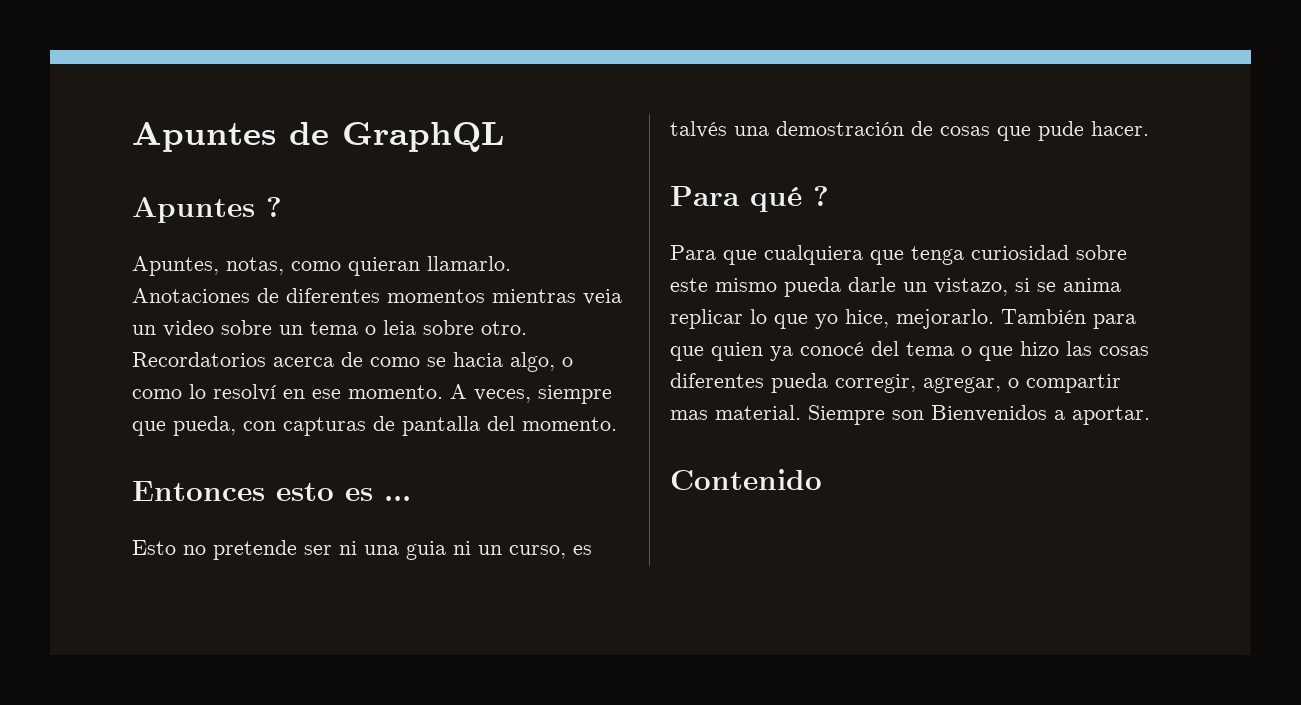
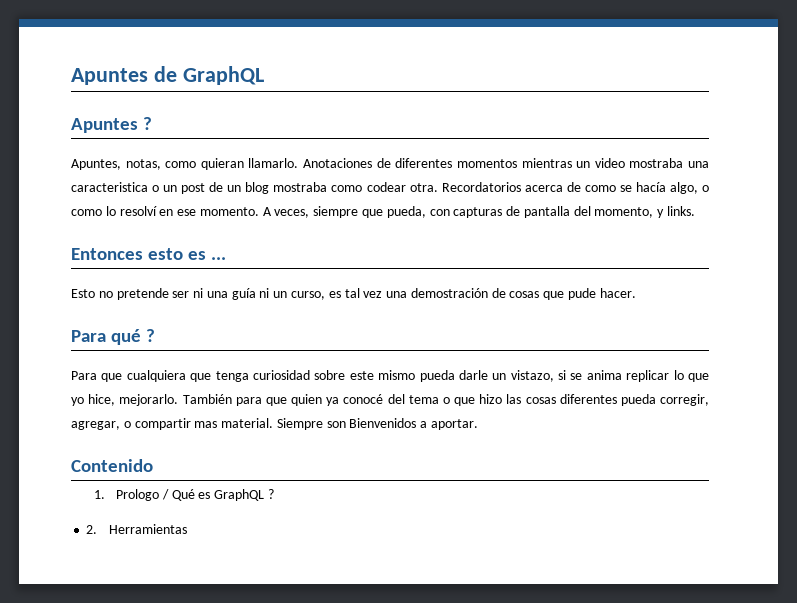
[583,289,622,305] veia -> (572, 163) none
[221,320,527,335] sobre un tema o leia sobre otro. -> [629,158,710,168] [71,182,438,194] mostraba una caracteristica o un post de un blog mostraba como codear otra.
[453,352,503,367] hacia -> [635,182,666,192] hacía
[522,417,617,431] momento. -> [594,206,696,218] momento, y links.
[406,541,446,560] guia -> [231,288,256,300] guía
[670,121,727,138] talvés -> [344,288,383,298] tal vez
(822, 479) none -> [93,489,275,501] [86,524,187,534] // 1. Prologo / Qué es GraphQL ? // 2. Herramientas

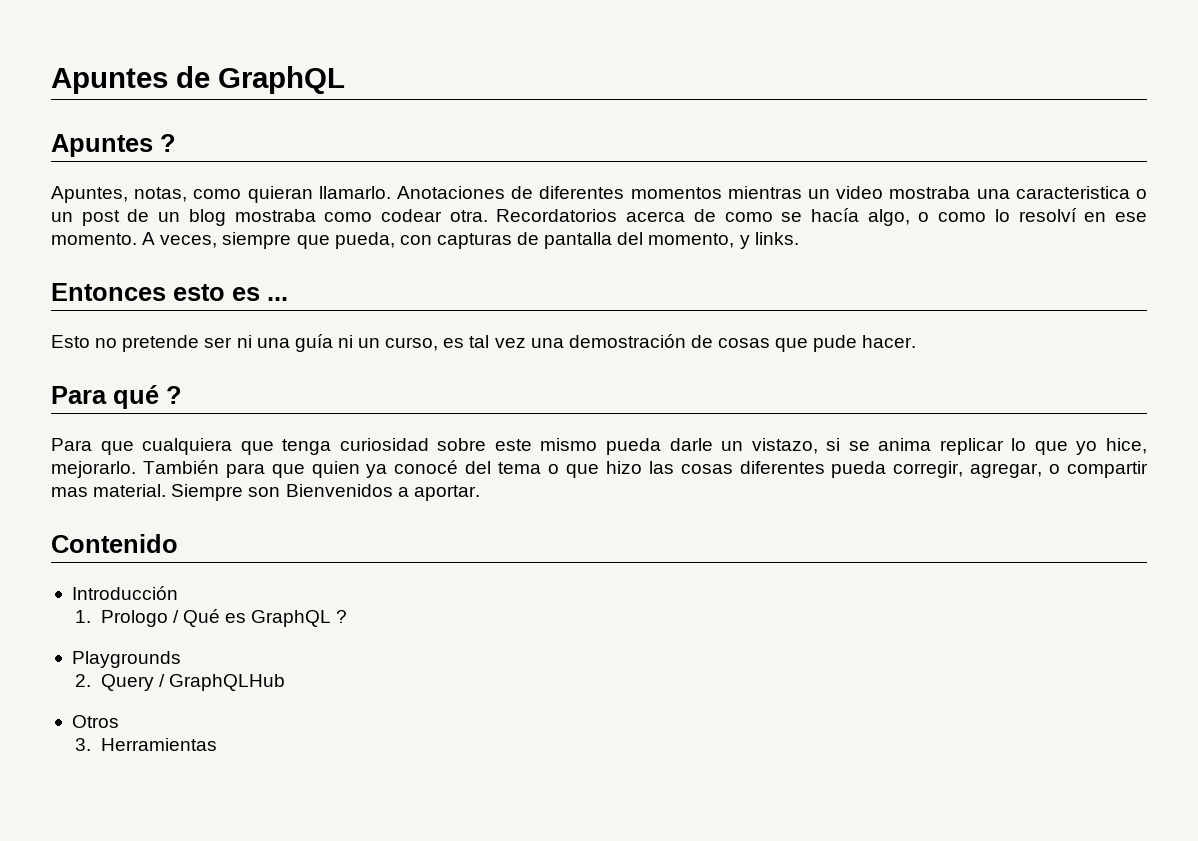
(153, 465) none -> [71,586,178,600] // Introducción
[86,525,98,534] 2. -> [71,651,181,668] [75,674,285,691] [71,715,119,728] [75,738,92,751] Playgrounds // 2. Query / GraphQLHub // Otros // 3.

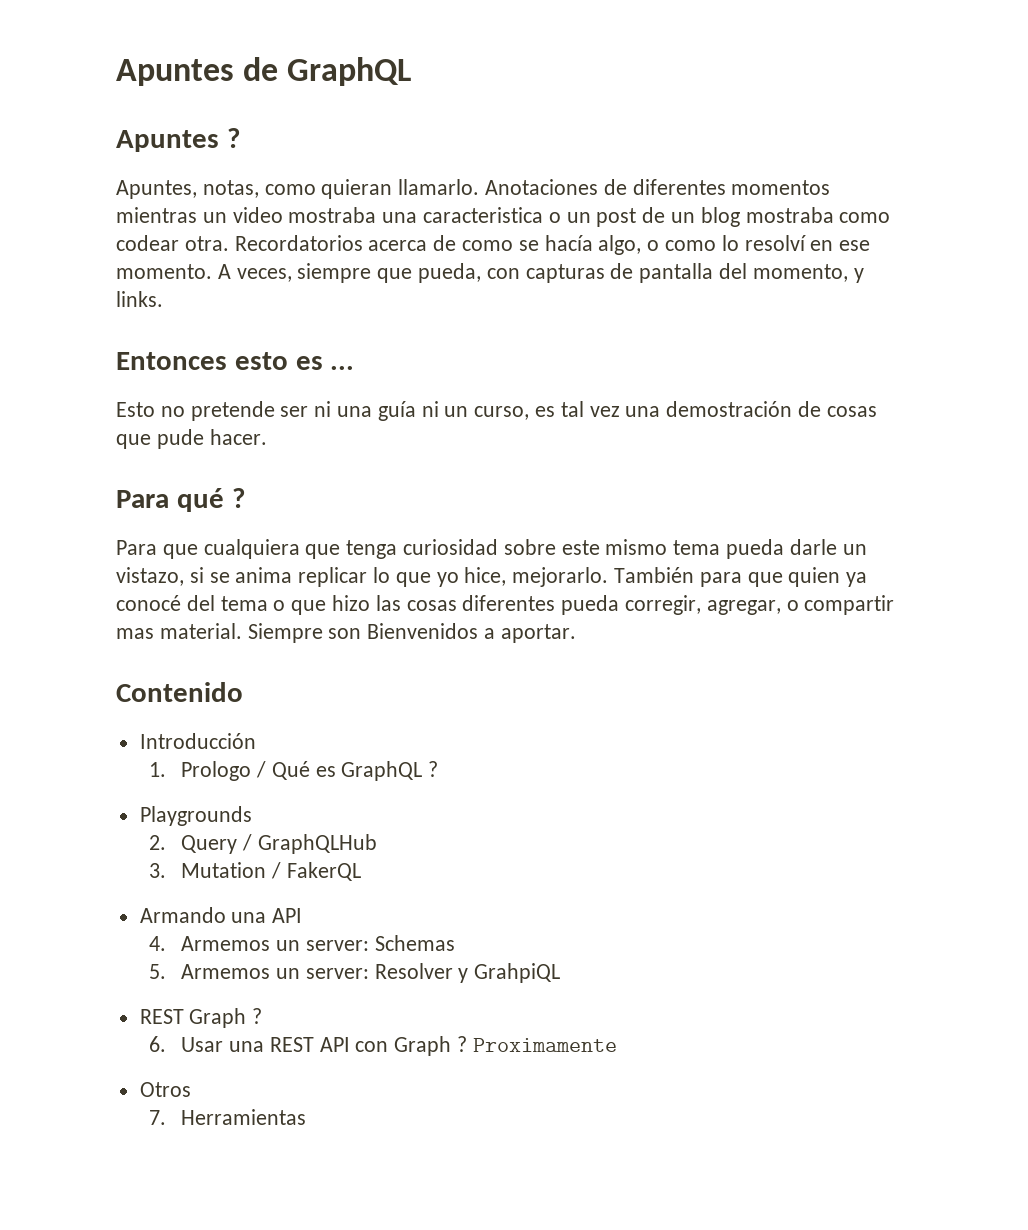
(598, 444) none -> [673,540,721,555] tema
(285, 682) none -> [148,862,361,881] [139,907,303,923] [148,935,455,951] [148,963,561,983] [139,1008,263,1028] [148,1036,617,1056] // 3. Mutation / FakerQL // Armando una API // 4. Armemos un server: Schemas // 5. Armemos un server: Resolver y GrahpiQL // REST Graph ? // 6. Usar una REST API con Graph ? Proximamente
[75,738,92,751] 3. -> [148,1110,166,1125] 7.

